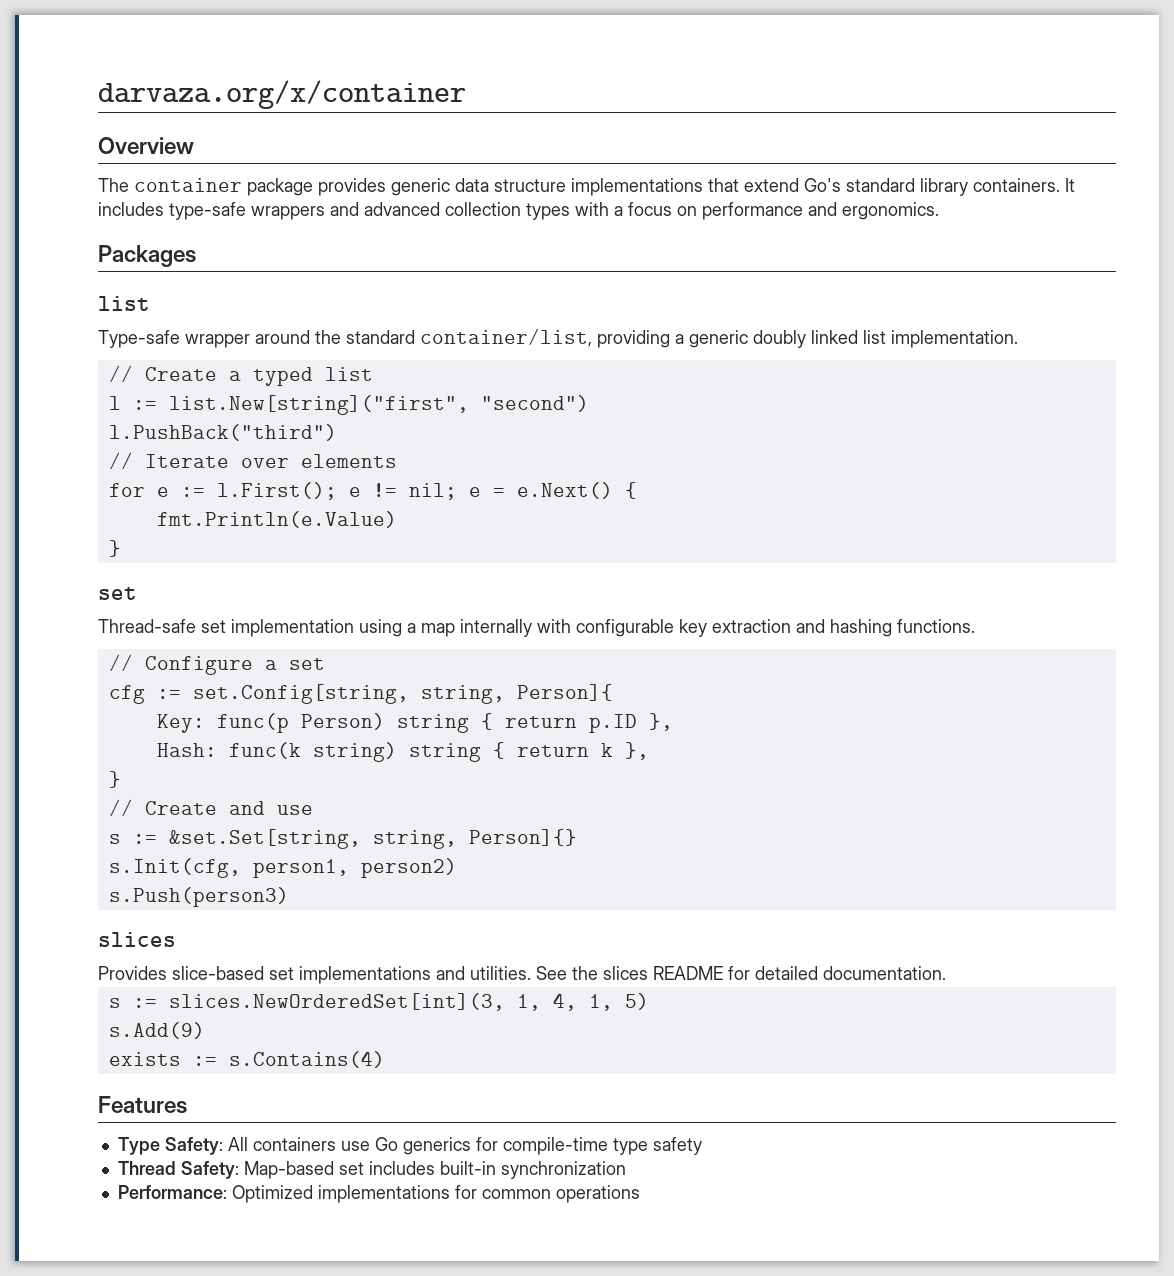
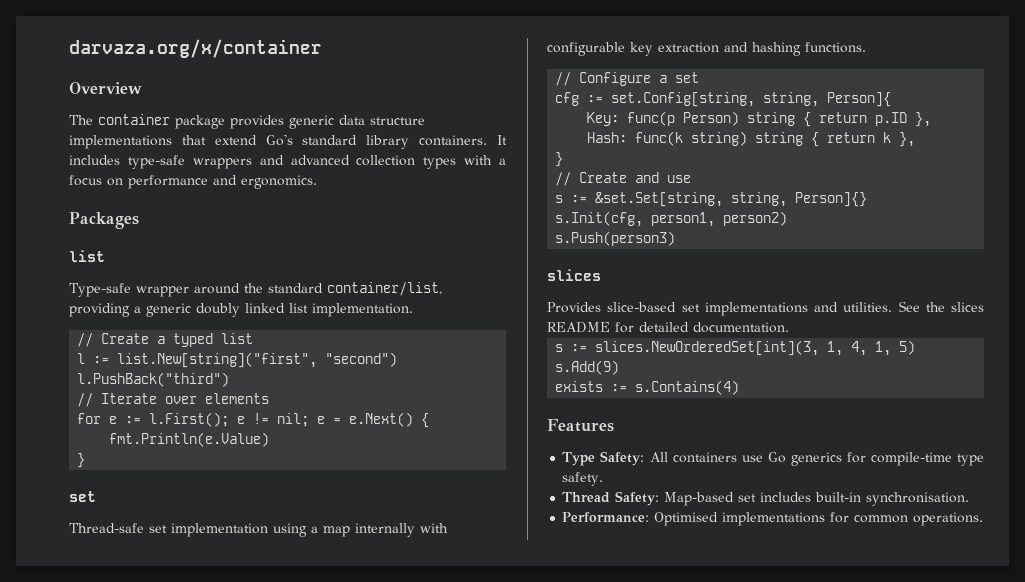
[652,1137,702,1155] safety -> [562,472,604,486] safety.
[500,1161,626,1179] synchronization -> [866,492,970,506] synchronisation.
[231,1185,313,1203] Optimized -> [654,512,719,526] Optimised
[555,1185,640,1203] operations -> [913,512,984,526] operations.

